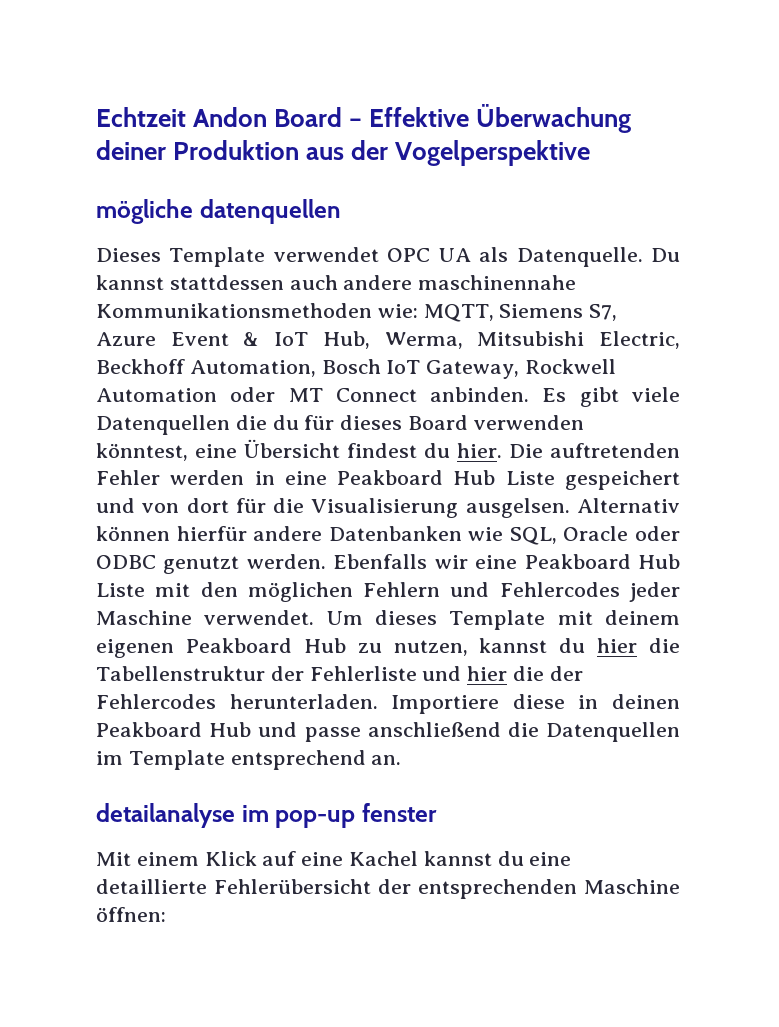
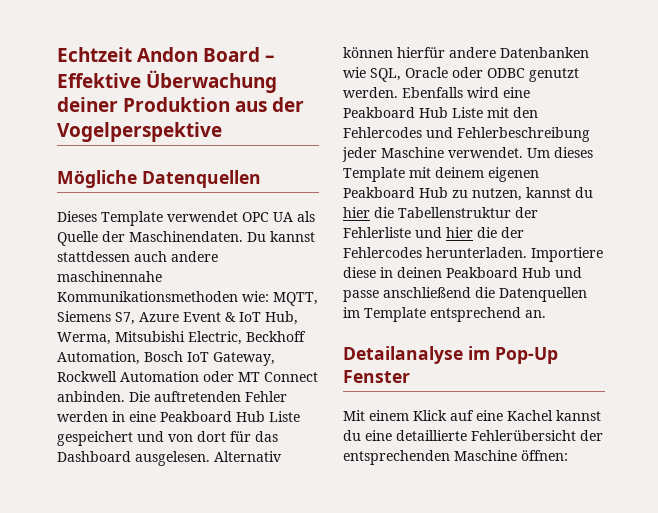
[96,199,341,224] mögliche datenquellen -> [57,170,261,188] Mögliche Datenquellen
[516,247,643,267] Datenquelle. -> [57,231,243,246] Quelle der Maschinendaten.
[542,387,680,407] [96,415,584,435] [96,439,502,461] Es gibt viele Datenquellen die du für dieses Board verwenden könntest, eine Übersicht findest du hier. -> (125, 396) none
[273,498,570,518] die Visualisierung ausgelsen. -> [255,431,278,442] [57,451,210,466] das Dashboard ausgelesen.
[434,555,468,569] wir -> [467,87,499,98] wird
[247,582,620,602] möglichen Fehlern und Fehlercodes -> [343,127,590,142] Fehlercodes und Fehlerbeschreibung
[96,803,437,828] detailanalyse im pop-up fenster -> [343,346,558,364] [343,370,410,383] Detailanalyse im Pop-Up Fenster

